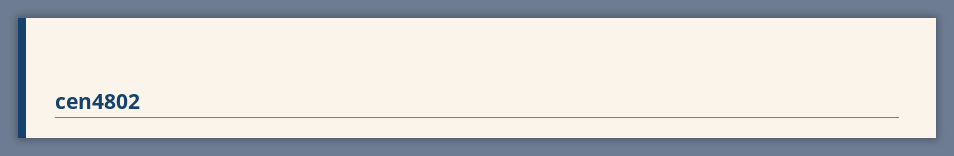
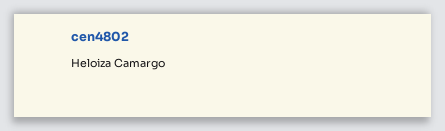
(140, 101) none -> [71,58,165,70] // Heloiza Camargo

